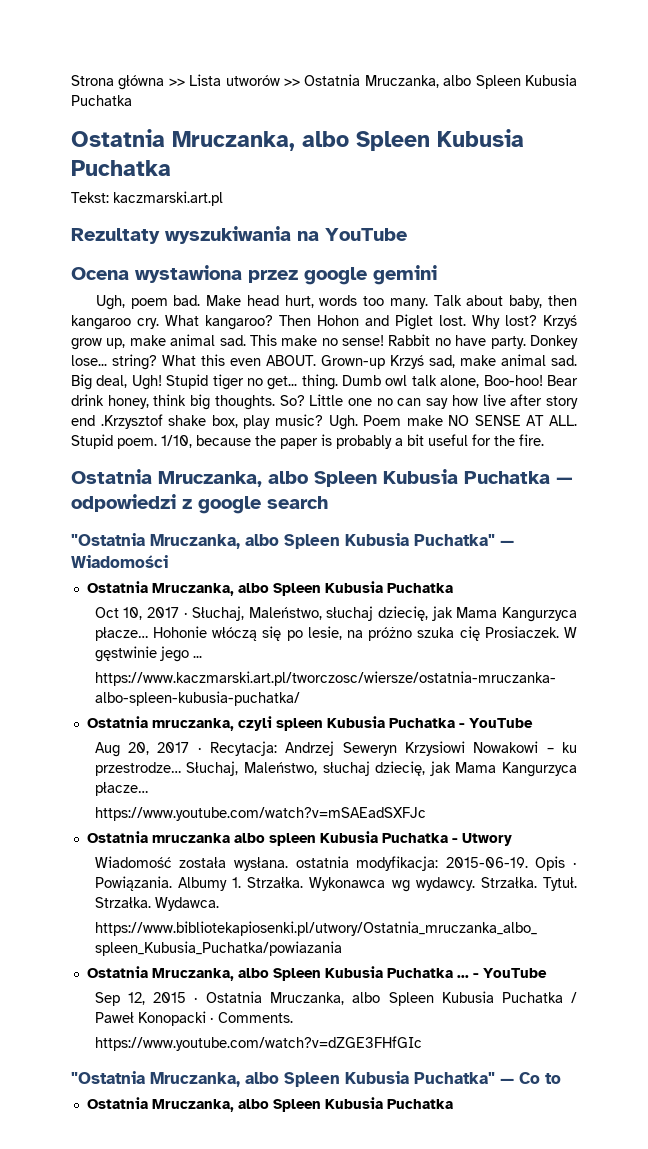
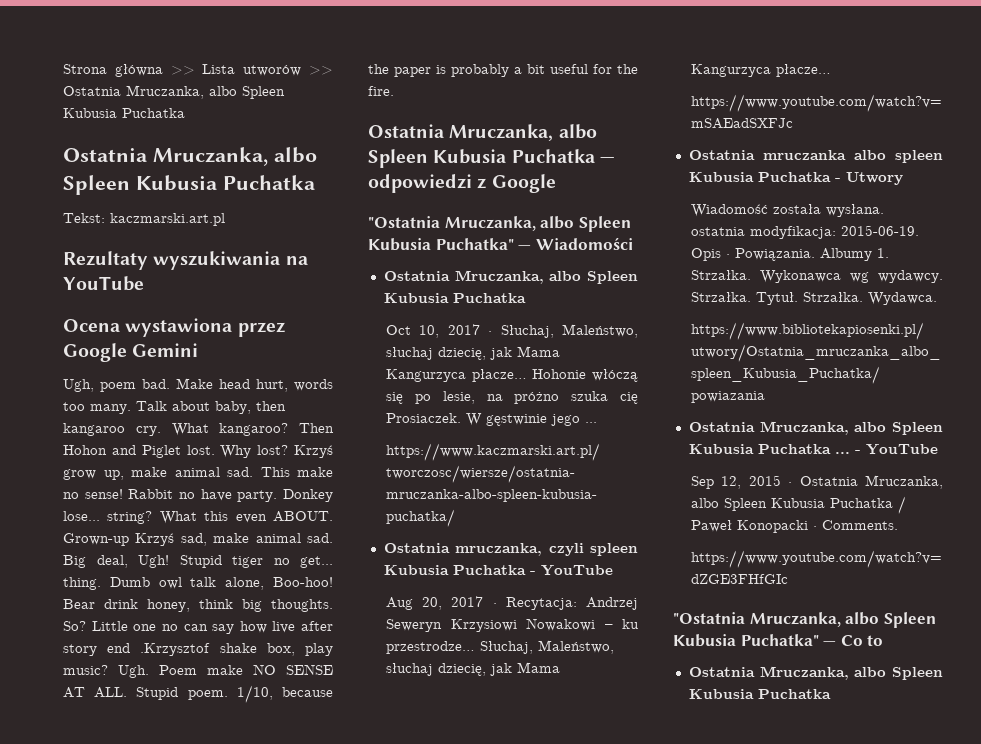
[304,265,437,285] google gemini -> [63,343,199,362] Google Gemini
[198,496,328,514] google search -> [491,174,556,193] Google

